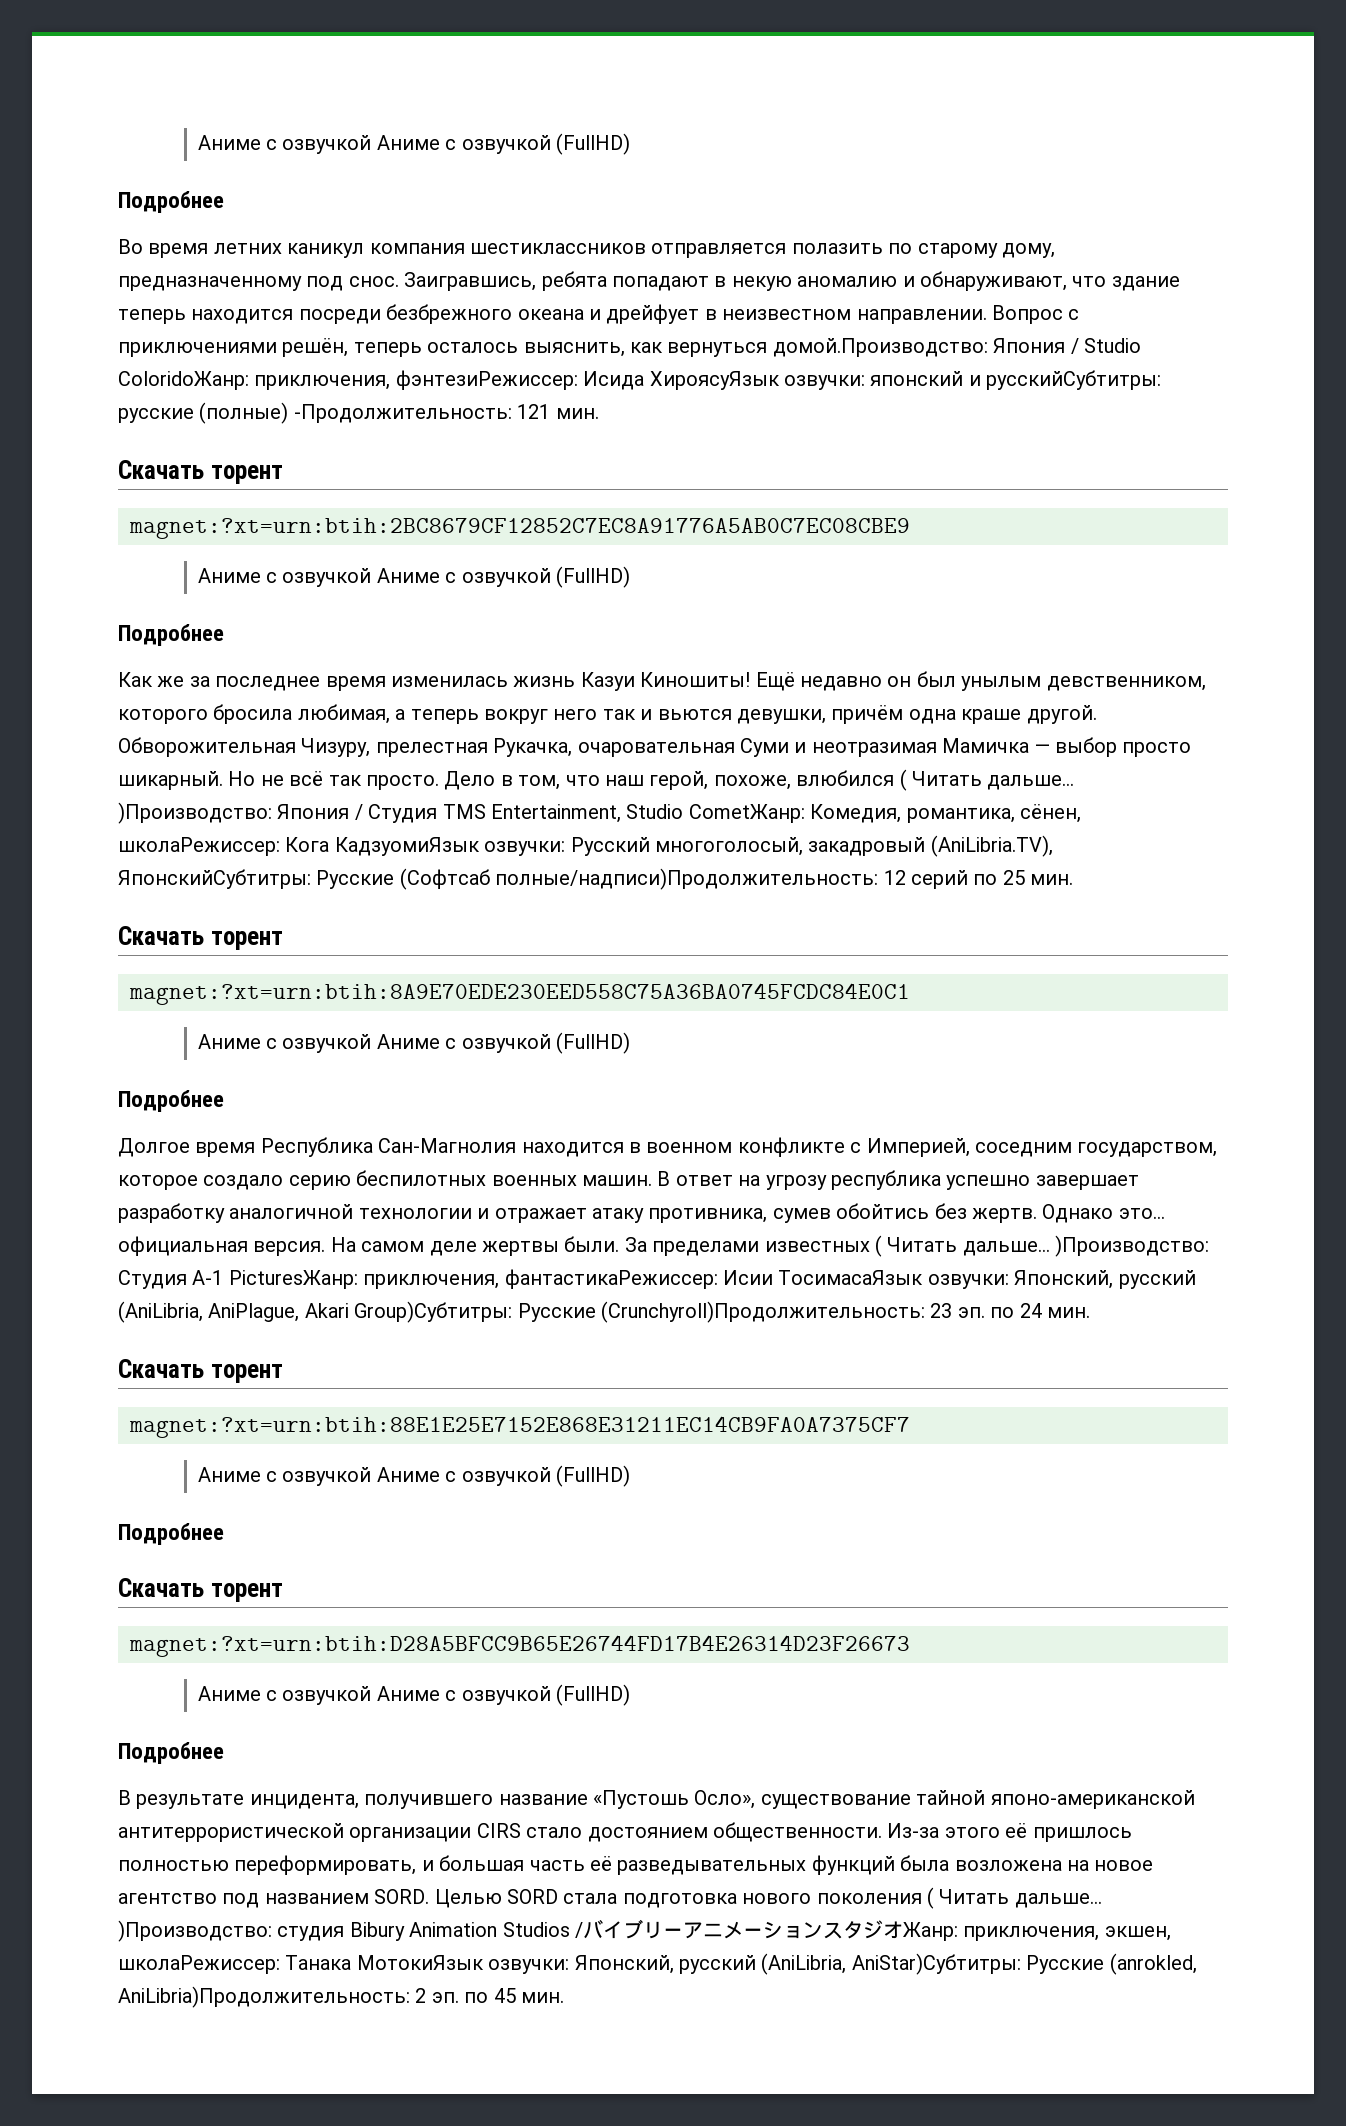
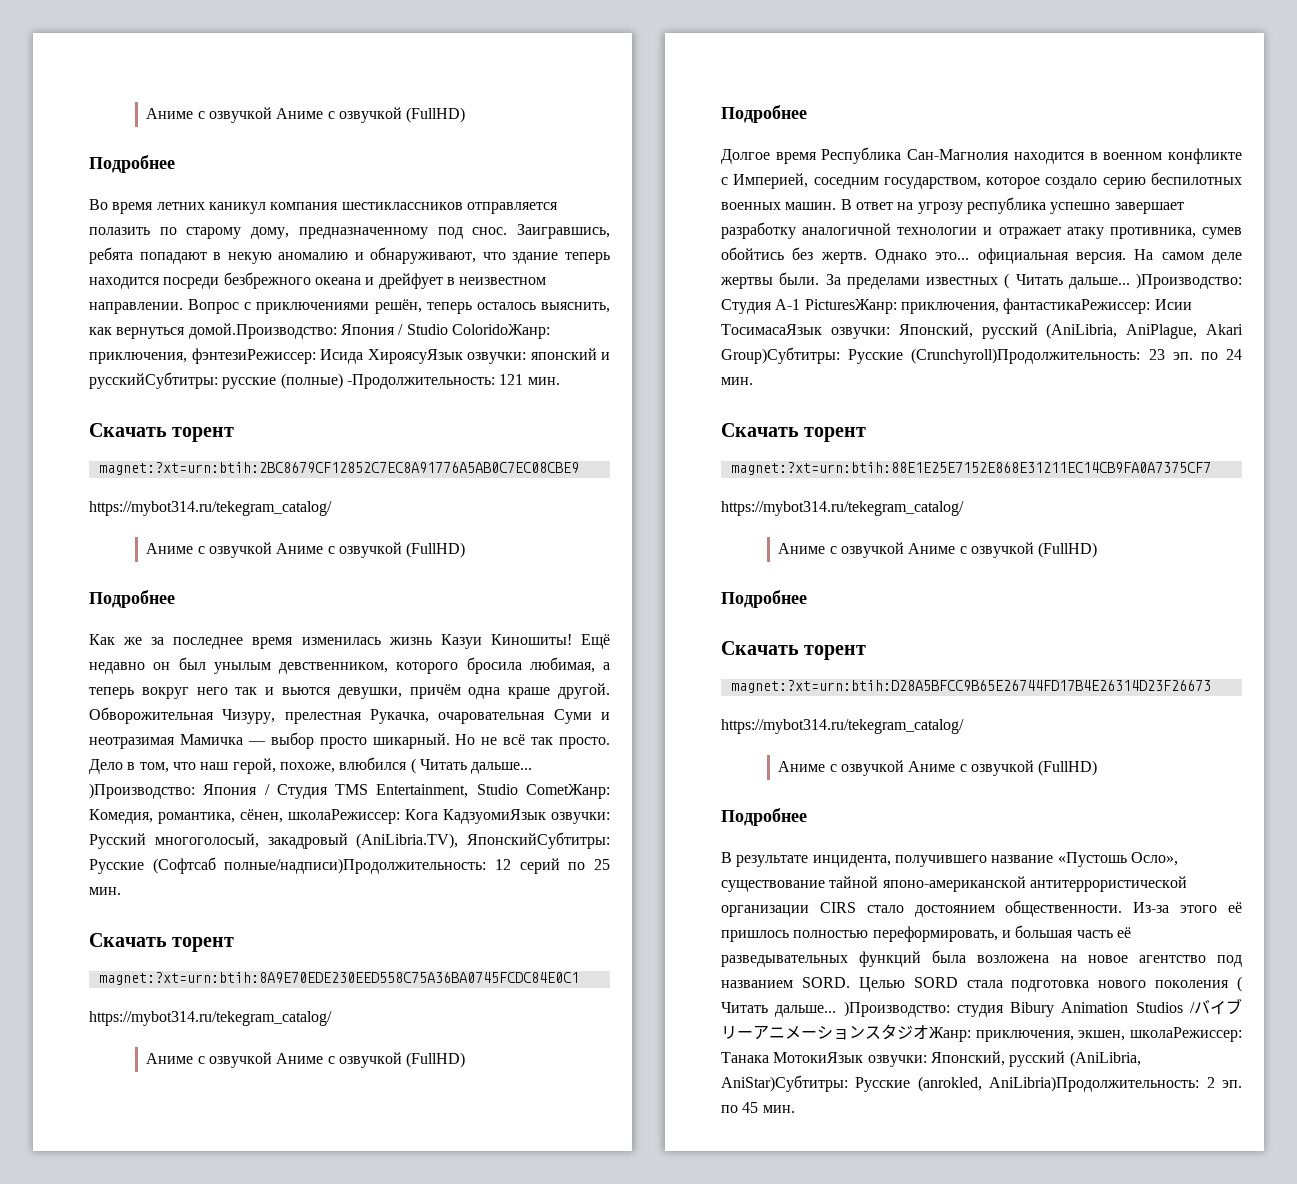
(910, 528) none -> [89,501,332,516] // https://mybot314.ru/tekegram_catalog/
(910, 994) none -> [89,1011,332,1026] // https://mybot314.ru/tekegram_catalog/
(910, 1427) none -> [721,501,964,516] // https://mybot314.ru/tekegram_catalog/
(910, 1646) none -> [721,719,964,734] // https://mybot314.ru/tekegram_catalog/

